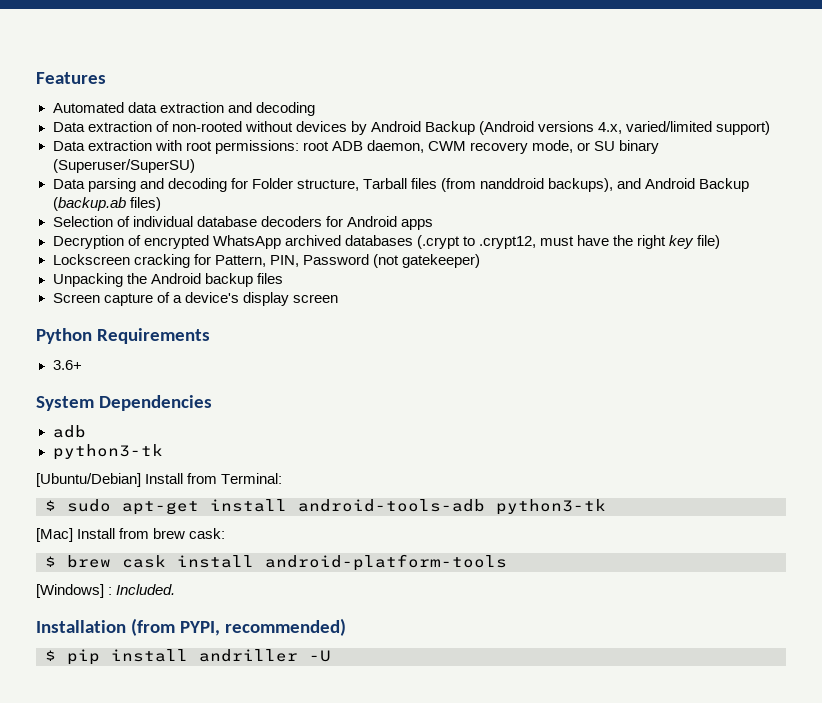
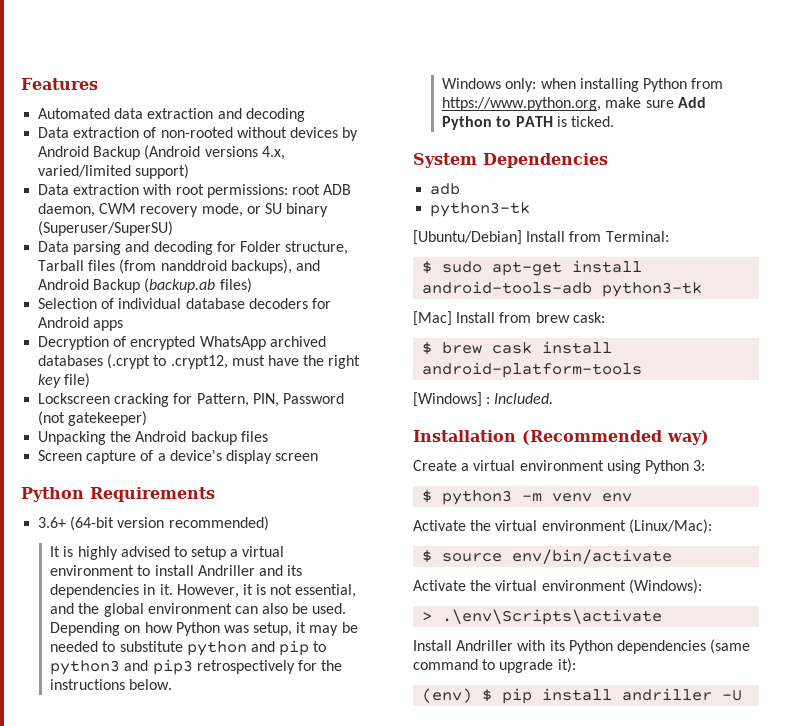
(82, 365) none -> [70,516,269,531] [50,546,285,560] [50,565,303,576] [50,584,357,598] [50,603,347,617] [50,622,358,636] [50,640,327,656] [50,659,343,675] [50,679,173,690] [442,78,724,92] [442,97,706,111] [442,116,614,130] (64-bit version recommended) // It is highly advised to setup a virtual environment to install Andriller and its dependencies in it. However, it is not essential, and the global environment can also be used. Depending on how Python was setup, it may be needed to substitute python and pip to python3 and pip3 retrospectively for the instructions below. // Windows only: when installing Python from https://www.python.org, make sure Add Python to PATH is ticked.
[130,618,346,636] (from PYPI, recommended) // -> [522,430,709,445] [413,460,706,474] [422,490,633,505] [413,519,712,534] [422,549,673,564] [413,579,702,594] [422,609,663,625] [413,639,751,654] [413,658,576,673] [422,688,473,703] (Recommended way) // Create a virtual environment using Python 3: // $ python3 -m venv env // Activate the virtual environment (Linux/Mac): // $ source env/bin/activate // Activate the virtual environment (Windows): // > .\env\Scripts\activate // Install Andriller with its Python dependencies (same command to upgrade it): // (env)

